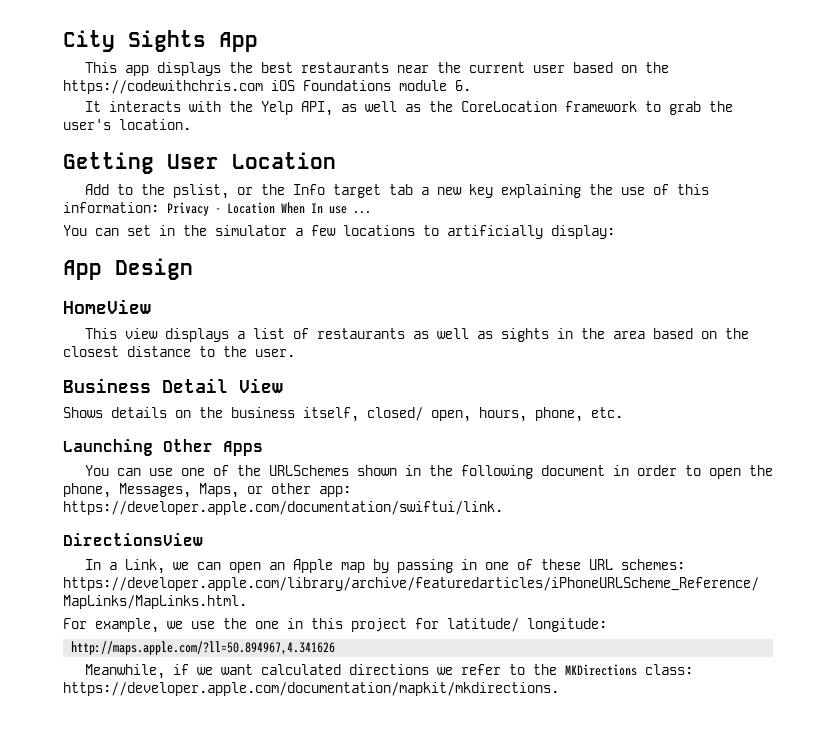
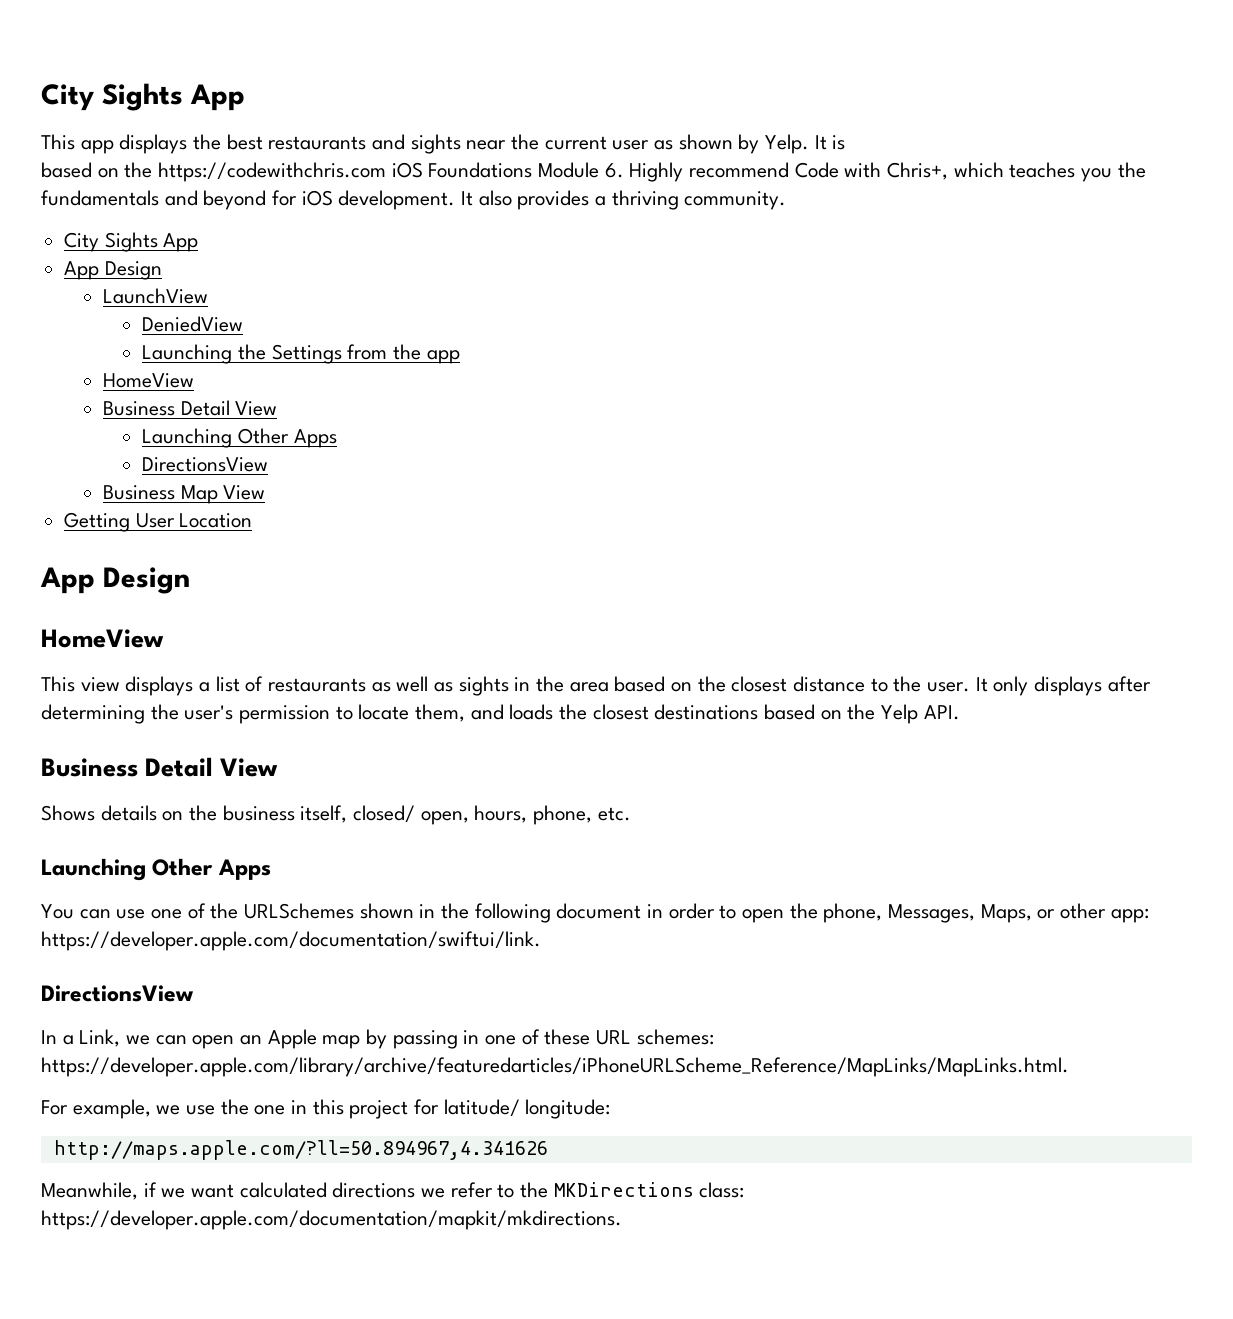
(389, 67) none -> [372,134,461,154] and sights
(565, 69) none -> [654,134,846,154] as shown by Yelp. It is //
[399,80,447,91] module -> [538,162,600,178] Module
[84,101,733,116] [63,119,191,130] [63,152,336,174] [84,184,709,199] [63,202,371,216] [63,225,615,239] // It interacts with the Yelp API, as well as the CoreLocation framework to grab the user's location. // Getting User Location // Add to the pslist, or the Info target tab a new key explaining the use of this information: Privacy - Location When In use ... // You can set in the simulator a few locations to artificially display: -> [629,162,1146,182] [41,190,787,210] [64,232,199,252] [64,261,162,280] [103,288,209,304] [142,316,244,332] [142,344,460,364] [103,373,195,388] [103,400,278,416] [142,428,337,448] [142,457,269,472] [103,485,266,504] [64,512,253,532] Highly recommend Code with Chris+, which teaches you the fundamentals and beyond for iOS development. It also provides a thriving community. // City Sights App // App Design // LaunchView // DeniedView // Launching the Settings from the app // HomeView // Business Detail View // Launching Other Apps // DirectionsView // Business Map View // Getting User Location
(295, 353) none -> [975,676,1151,696] [41,704,960,724] It only displays after determining the user's permission to locate them, and loads the closest destinations based on the Yelp API.

